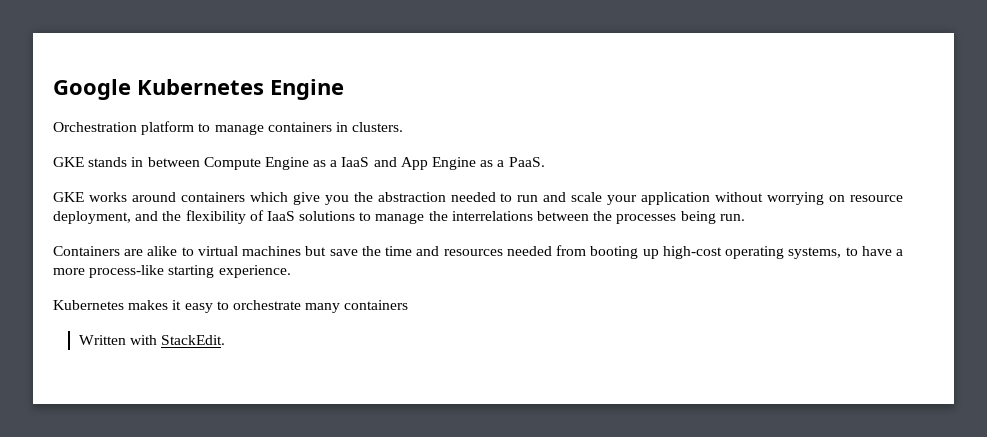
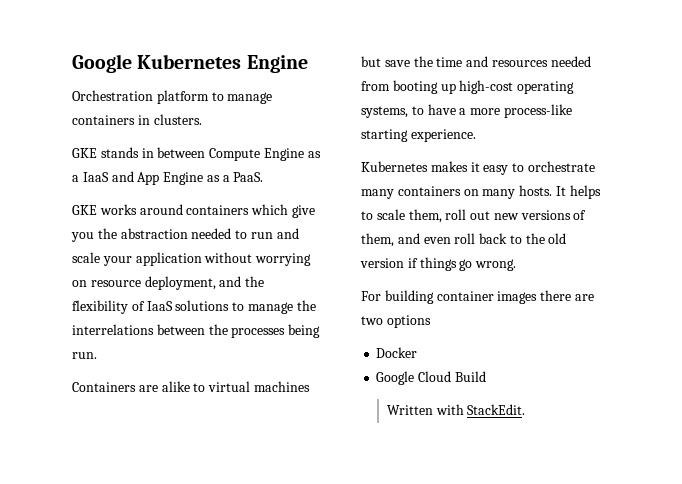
(409, 305) none -> [463,185,601,199] [361,209,587,223] [361,233,567,247] [360,257,517,271] [361,290,594,304] [361,315,431,328] [376,347,418,358] [376,371,486,385] on many hosts. It helps to scale them, roll out new versions of them, and even roll back to the old version if things go wrong. // For building container images there are two options // Docker // Google Cloud Build

